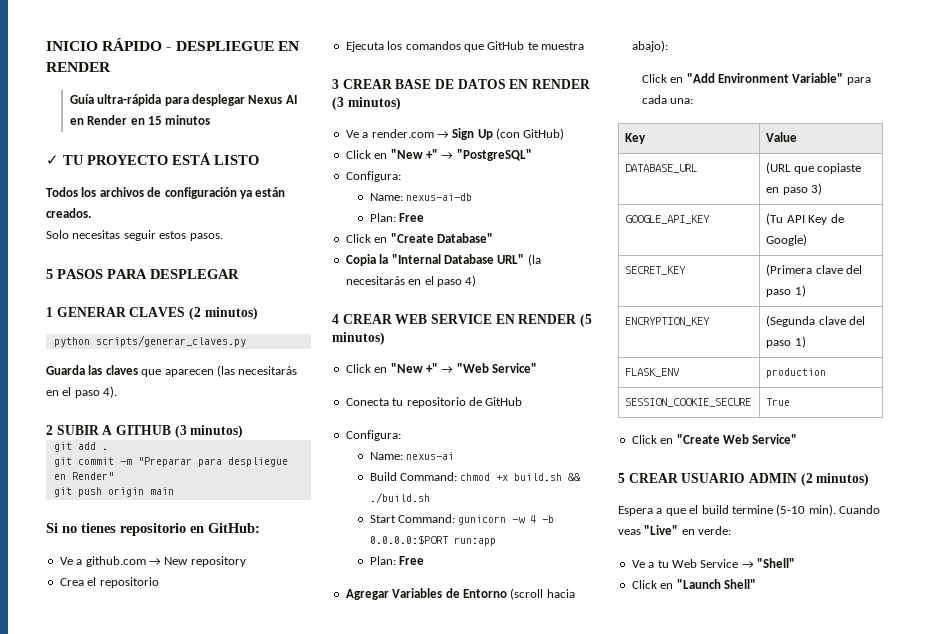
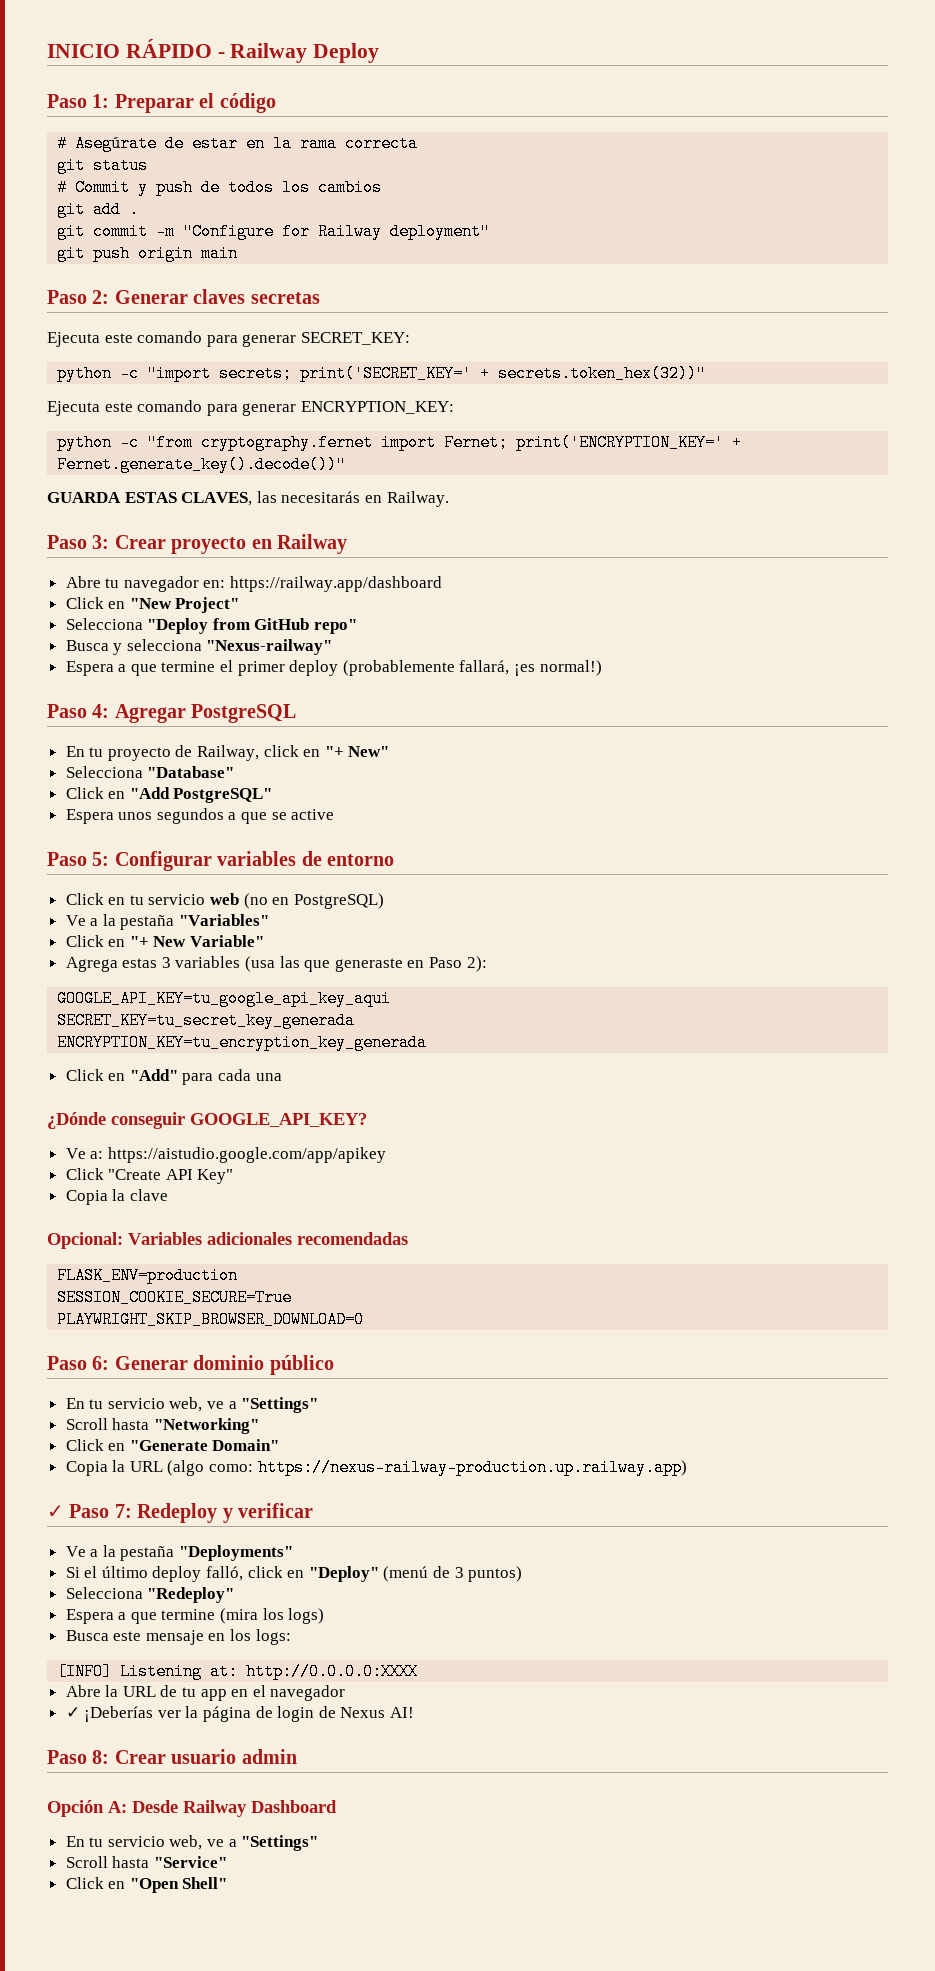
[175,41,299,51] [46,62,111,72] [69,94,297,106] [69,115,211,125] [46,153,259,165] [46,187,286,199] [46,208,91,218] [46,230,223,241] [46,269,239,279] [46,307,258,320] [53,335,246,347] [46,365,298,377] [46,386,118,398] [46,425,244,438] DESPLIEGUE EN RENDER // Guía ultra-rápida para desplegar Nexus AI en Render en 15 minutos // ✓ TU PROYECTO ESTÁ LISTO // Todos los archivos de configuración ya están creados. // Solo necesitas seguir estos pasos. // 5 PASOS PARA DESPLEGAR // 1 GENERAR CLAVES (2 minutos) // python scripts/generar_claves.py // Guarda las claves que aparecen (las necesitarás en el paso 4). // 2 SUBIR A GITHUB (3 minutos) -> [230,43,380,63] [47,93,276,113] [57,135,419,152] [57,157,149,174] [57,179,383,196] Railway Deploy // Paso 1: Preparar el código // # Asegúrate de estar en la rama correcta // git status // # Commit y push de todos los cambios
[137,457,288,467] [53,472,114,480] "Preparar para despliegue en Render" -> [183,223,491,240] "Configure for Railway deployment"
[46,523,260,536] [59,556,246,567] [59,577,159,588] [345,41,584,52] [332,79,590,89] [332,97,401,110] [345,128,565,140] [345,149,532,161] [345,171,401,182] [369,193,472,201] [369,213,424,222] [345,233,493,243] [345,254,541,266] [345,275,477,287] [332,314,592,327] [332,332,385,345] [345,363,537,373] [345,397,523,408] [345,430,401,441] [369,452,454,460] [369,472,582,481] [369,492,430,503] [369,514,555,525] [369,535,496,546] [369,556,424,565] [345,588,575,600] [631,40,668,52] [641,73,871,85] [641,95,694,104] [625,133,647,144] [766,132,798,142] [625,164,698,173] [766,162,862,174] [766,183,823,195] [625,215,711,224] [766,213,844,225] [766,234,808,246] [625,266,687,275] [766,264,863,276] [766,285,806,297] [625,317,711,326] [766,315,866,327] [766,336,806,348] [625,368,681,377] [766,368,827,378] [625,398,752,407] [766,398,791,406] [631,434,798,444] [618,473,870,486] [618,504,880,516] [618,525,732,535] [631,558,795,568] [631,579,721,589] Si no tienes repositorio en GitHub: // Ve a github.com → New repository // Crea el repositorio // Ejecuta los comandos que GitHub te muestra // 3 CREAR BASE DE DATOS EN RENDER (3 minutos) // Ve a render.com → Sign Up (con GitHub) // Click en "New +" → "PostgreSQL" // Configura: // Name: nexus-ai-db // Plan: Free // Click en "Create Database" // Copia la "Internal Database URL" (la necesitarás en el paso 4) // 4 CREAR WEB SERVICE EN RENDER (5 minutos) // Click en "New +" → "Web Service" // Conecta tu repositorio de GitHub // Configura: // Name: nexus-ai // Build Command: chmod +x build.sh && ./build.sh // Start Command: gunicorn -w 4 -b 0.0.0.0:$PORT run:app // Plan: Free // Agregar Variables de Entorno (scroll hacia abajo): // Click en "Add Environment Variable" para cada una: // Key | Value // DATABASE_URL | (URL que copiaste en paso 3) // GOOGLE_API_KEY | (Tu API Key de Google) // SECRET_KEY | (Primera clave del paso 1) // ENCRYPTION_KEY | (Segunda clave del paso 1) // FLASK_ENV | production // SESSION_COOKIE_SECURE | True // Click en "Create Web Service" // 5 CREAR USUARIO ADMIN (2 minutos) // Espera a que el build termine (5-10 min). Cuando veas "Live" en verde: // Ve a tu Web Service → "Shell" // Click en "Launch -> [47,289,320,304] [47,331,410,347] [57,365,707,382] [47,400,454,416] [57,434,743,451] [57,456,347,473] [47,491,449,507] [47,534,347,554] [65,576,443,592] [65,597,240,613] [65,618,358,634] [65,639,333,655] [65,660,602,676] [47,704,297,723] [65,745,390,761] [65,766,235,778] [65,787,273,803] [65,808,335,824] [47,851,394,871] [65,893,384,909] [65,914,270,930] [65,935,265,947] [65,956,487,972] [57,990,392,1007] [57,1012,356,1029] [57,1034,428,1051] [65,1069,282,1085] [47,1112,367,1129] [65,1147,386,1163] [65,1168,234,1184] [65,1189,168,1205] [47,1232,408,1249] [57,1267,239,1284] [57,1289,293,1306] [57,1311,365,1328] [47,1355,334,1375] [65,1397,319,1413] [65,1418,259,1434] [65,1439,280,1451] [65,1459,687,1476] [47,1503,313,1523] [65,1545,294,1561] [65,1566,523,1582] [65,1587,235,1603] [65,1608,325,1624] [65,1629,291,1645] [57,1663,419,1680] [65,1685,346,1701] [65,1706,415,1722] [47,1749,297,1764] [47,1800,337,1817] [65,1835,319,1851] [65,1856,227,1868] [65,1877,179,1893] Paso 2: Generar claves secretas // Ejecuta este comando para generar SECRET_KEY: // python -c "import secrets; print('SECRET_KEY=' + secrets.token_hex(32))" // Ejecuta este comando para generar ENCRYPTION_KEY: // python -c "from cryptography.fernet import Fernet; print('ENCRYPTION_KEY=' + Fernet.generate_key().decode())" // GUARDA ESTAS CLAVES, las necesitarás en Railway. // Paso 3: Crear proyecto en Railway // Abre tu navegador en: https://railway.app/dashboard // Click en "New Project" // Selecciona "Deploy from GitHub repo" // Busca y selecciona "Nexus-railway" // Espera a que termine el primer deploy (probablemente fallará, ¡es normal!) // Paso 4: Agregar PostgreSQL // En tu proyecto de Railway, click en "+ New" // Selecciona "Database" // Click en "Add PostgreSQL" // Espera unos segundos a que se active // Paso 5: Configurar variables de entorno // Click en tu servicio web (no en PostgreSQL) // Ve a la pestaña "Variables" // Click en "+ New Variable" // Agrega estas 3 variables (usa las que generaste en Paso 2): // GOOGLE_API_KEY=tu_google_api_key_aqui // SECRET_KEY=tu_secret_key_generada // ENCRYPTION_KEY=tu_encryption_key_generada // Click en "Add" para cada una // ¿Dónde conseguir GOOGLE_API_KEY? // Ve a: https://aistudio.google.com/app/apikey // Click "Create API Key" // Copia la clave // Opcional: Variables adicionales recomendadas // FLASK_ENV=production // SESSION_COOKIE_SECURE=True // PLAYWRIGHT_SKIP_BROWSER_DOWNLOAD=0 // Paso 6: Generar dominio público // En tu servicio web, ve a "Settings" // Scroll hasta "Networking" // Click en "Generate Domain" // Copia la URL (algo como: https://nexus-railway-production.up.railway.app) // ✓ Paso 7: Redeploy y verificar // Ve a la pestaña "Deployments" // Si el último deploy falló, click en "Deploy" (menú de 3 puntos) // Selecciona "Redeploy" // Espera a que termine (mira los logs) // Busca este mensaje en los logs: // [INFO] Listening at: http://0.0.0.0:XXXX // Abre la URL de tu app en el navegador // ✓ ¡Deberías ver la página de login de Nexus AI! // Paso 8: Crear usuario admin // Opción A: Desde Railway Dashboard // En tu servicio web, ve a "Settings" // Scroll hasta "Service" // Click en "Open

